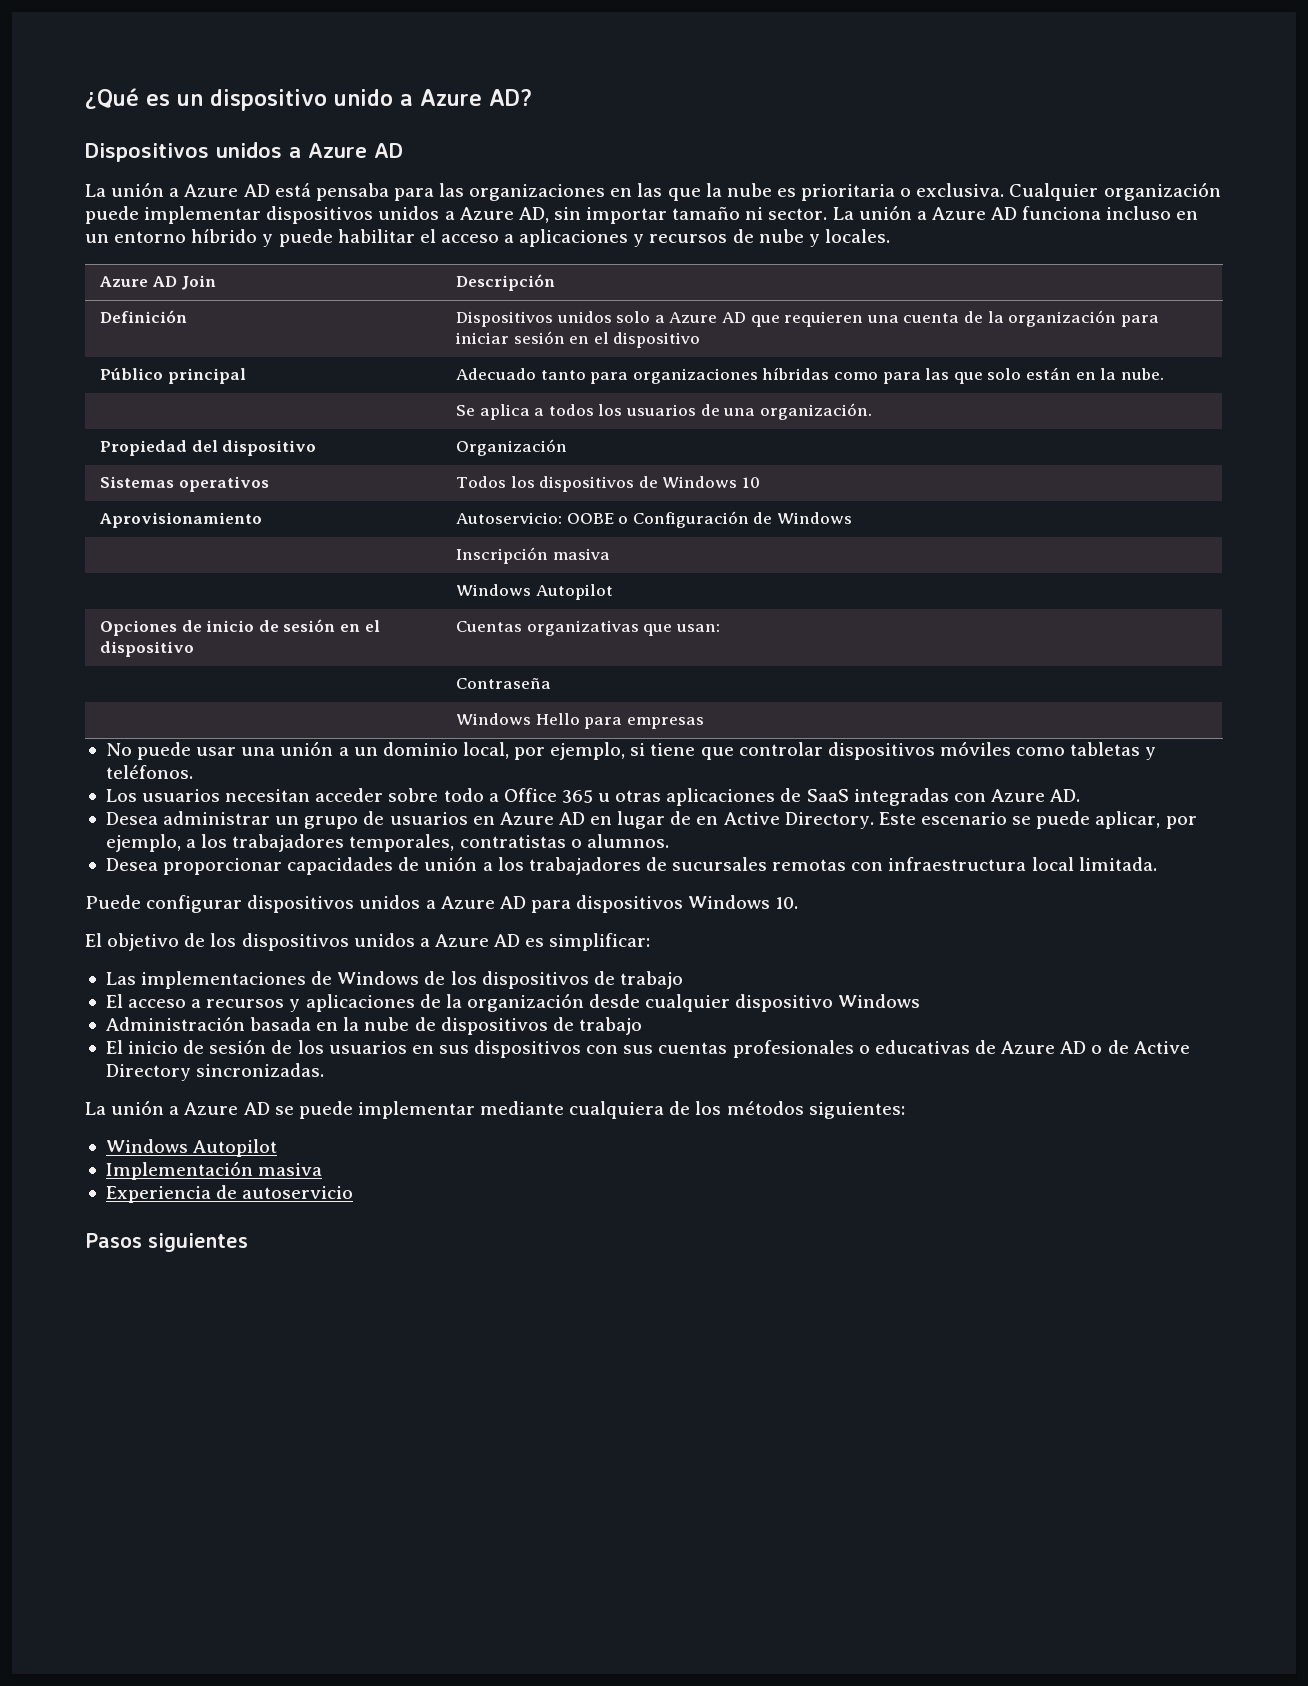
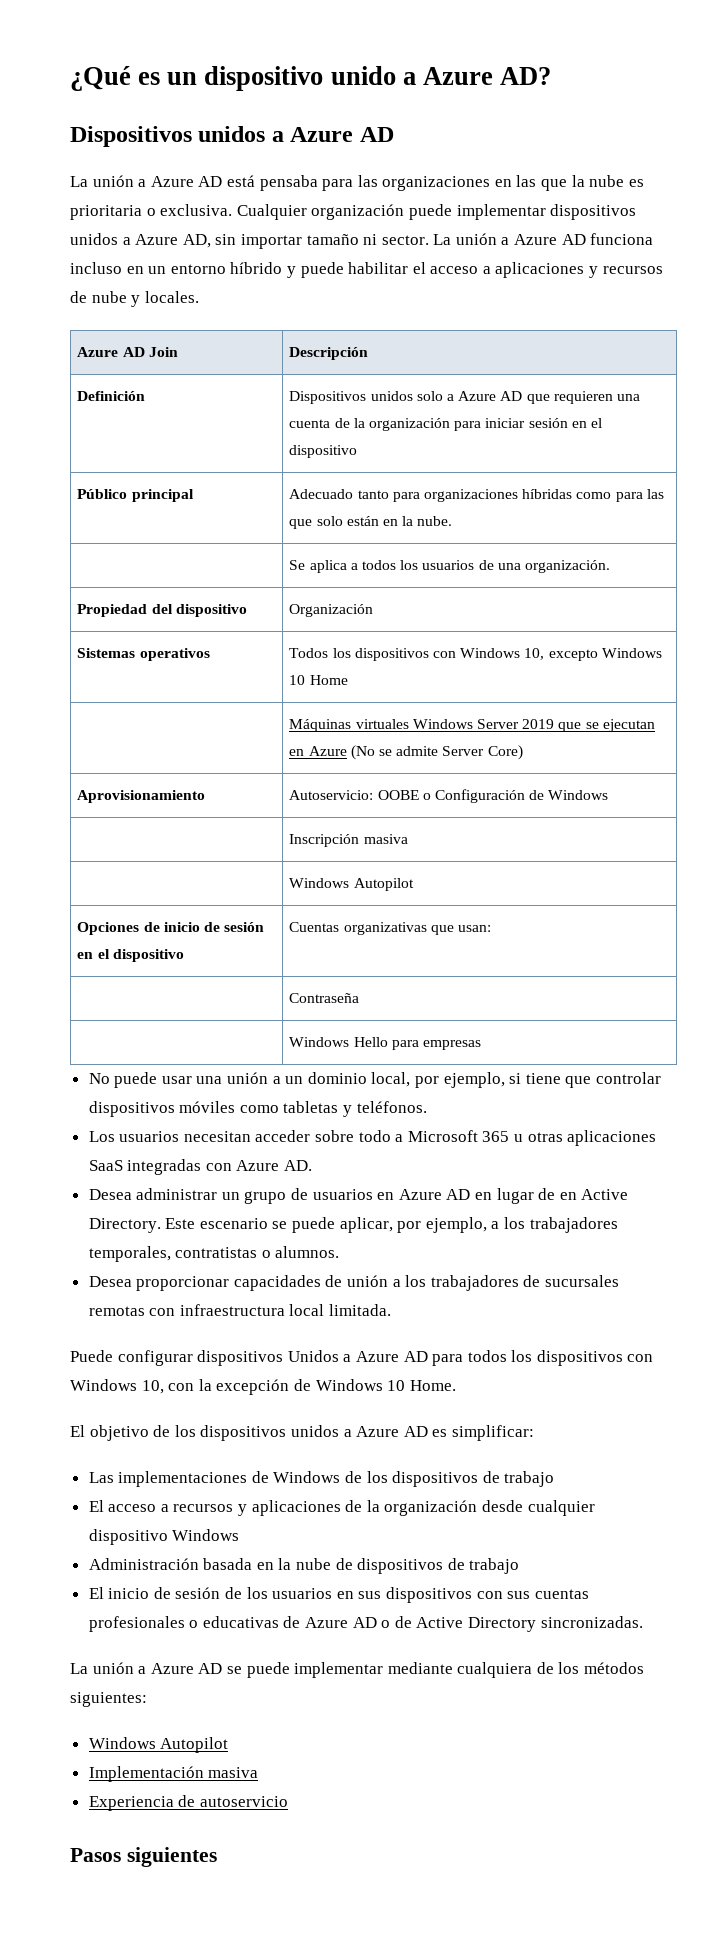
[638,476,760,488] de Windows 10 -> [433,648,662,661] [289,675,348,685] [289,719,655,732] [289,745,523,760] con Windows 10, excepto Windows 10 Home // | Máquinas virtuales Windows Server 2019 que se ejecutan en Azure (No se admite Server Core)
[503,788,557,802] Office -> [407,1130,478,1142] Microsoft
[780,788,802,802] de -> (657, 1138) none
[359,895,421,909] unidos -> [287,1350,339,1362] Unidos
[576,895,799,913] dispositivos Windows 10. -> [467,1350,654,1366] [70,1379,456,1395] todos los dispositivos con Windows 10, con la excepción de Windows 10 Home.

